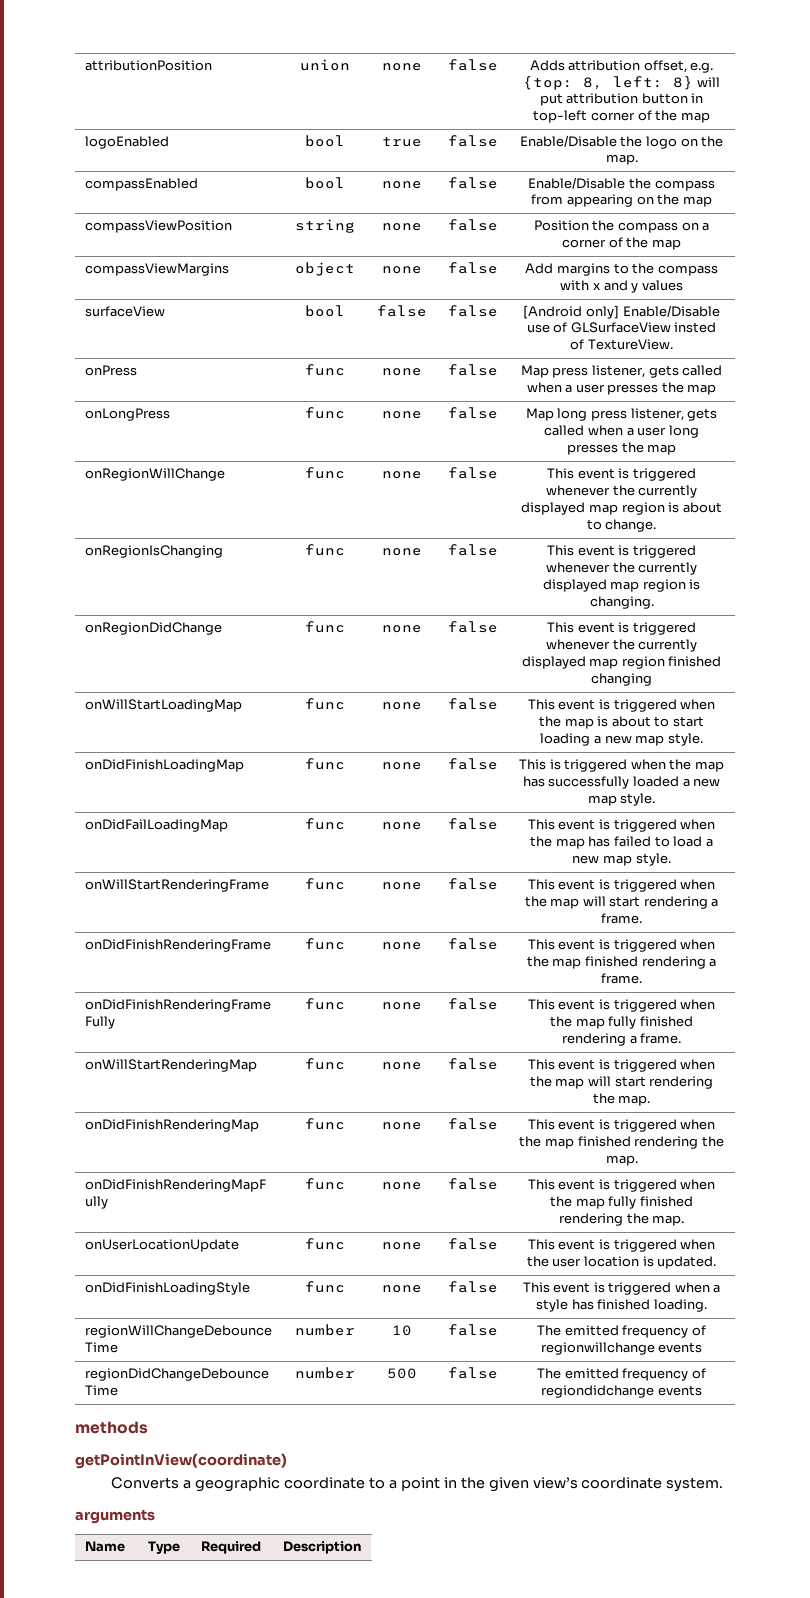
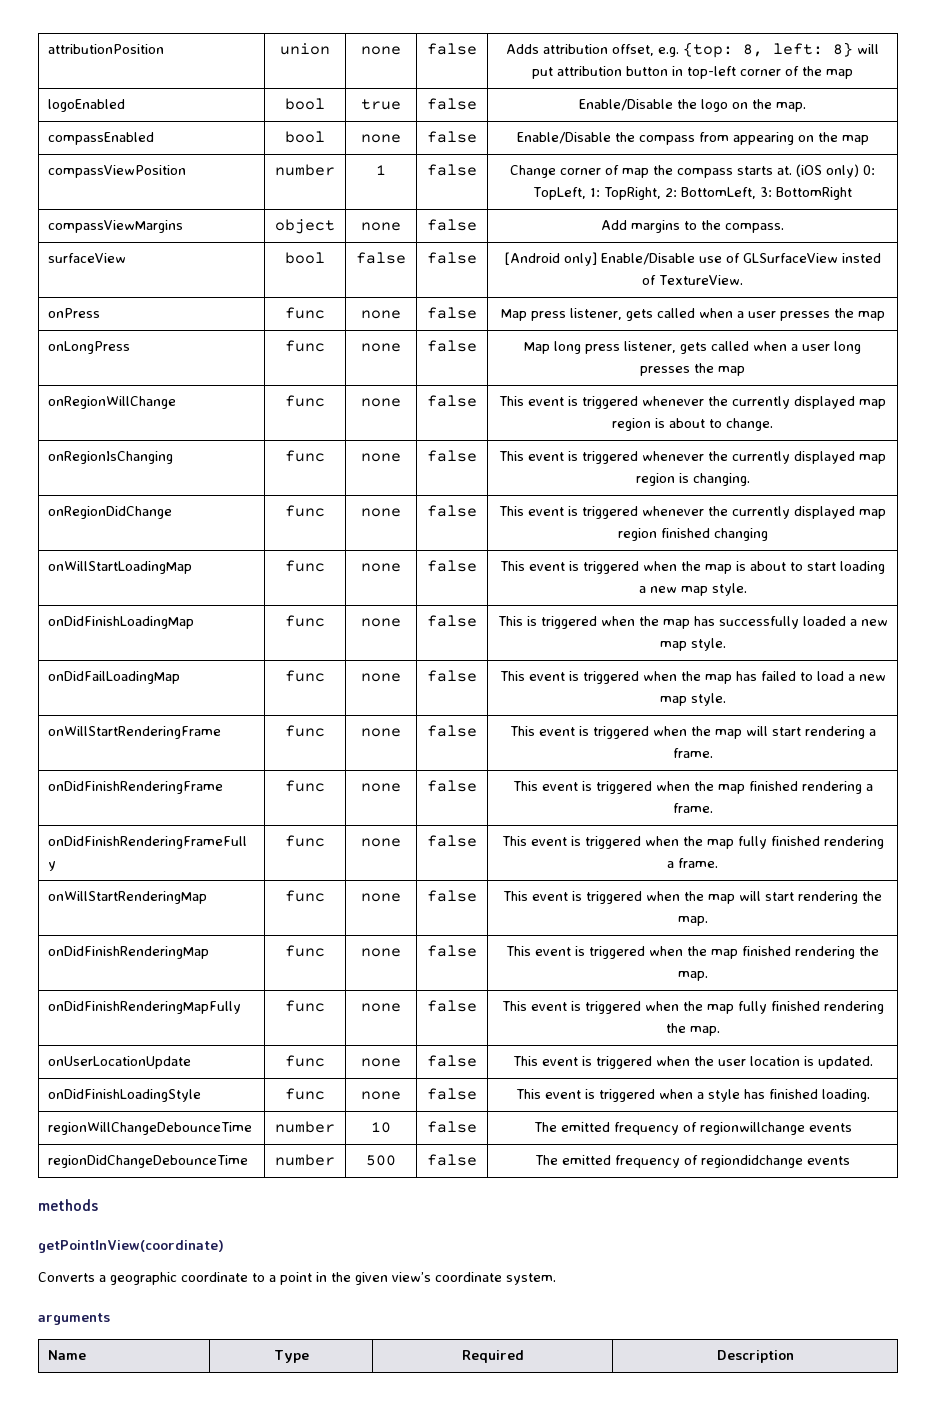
[294,219,355,233] [381,223,422,231] [448,219,498,231] [533,220,710,233] [562,237,681,250] string | none | false | Position the compass on a corner of the map -> [275,164,335,176] [376,165,386,175] [427,164,477,176] [510,164,875,178] [532,187,853,200] number | 1 | false | Change corner of map the compass starts at. (iOS only) 0: TopLeft, 1: TopRight, 2: BottomLeft, 3: BottomRight
[657,265,718,276] [560,280,683,293] compass with x and y values -> [724,223,784,233] compass.

